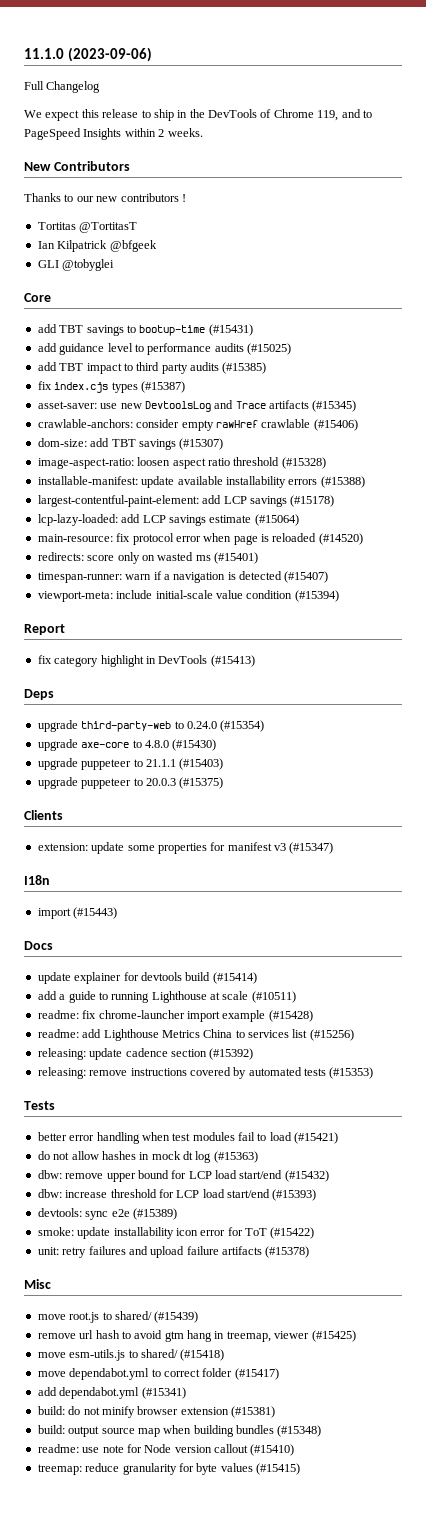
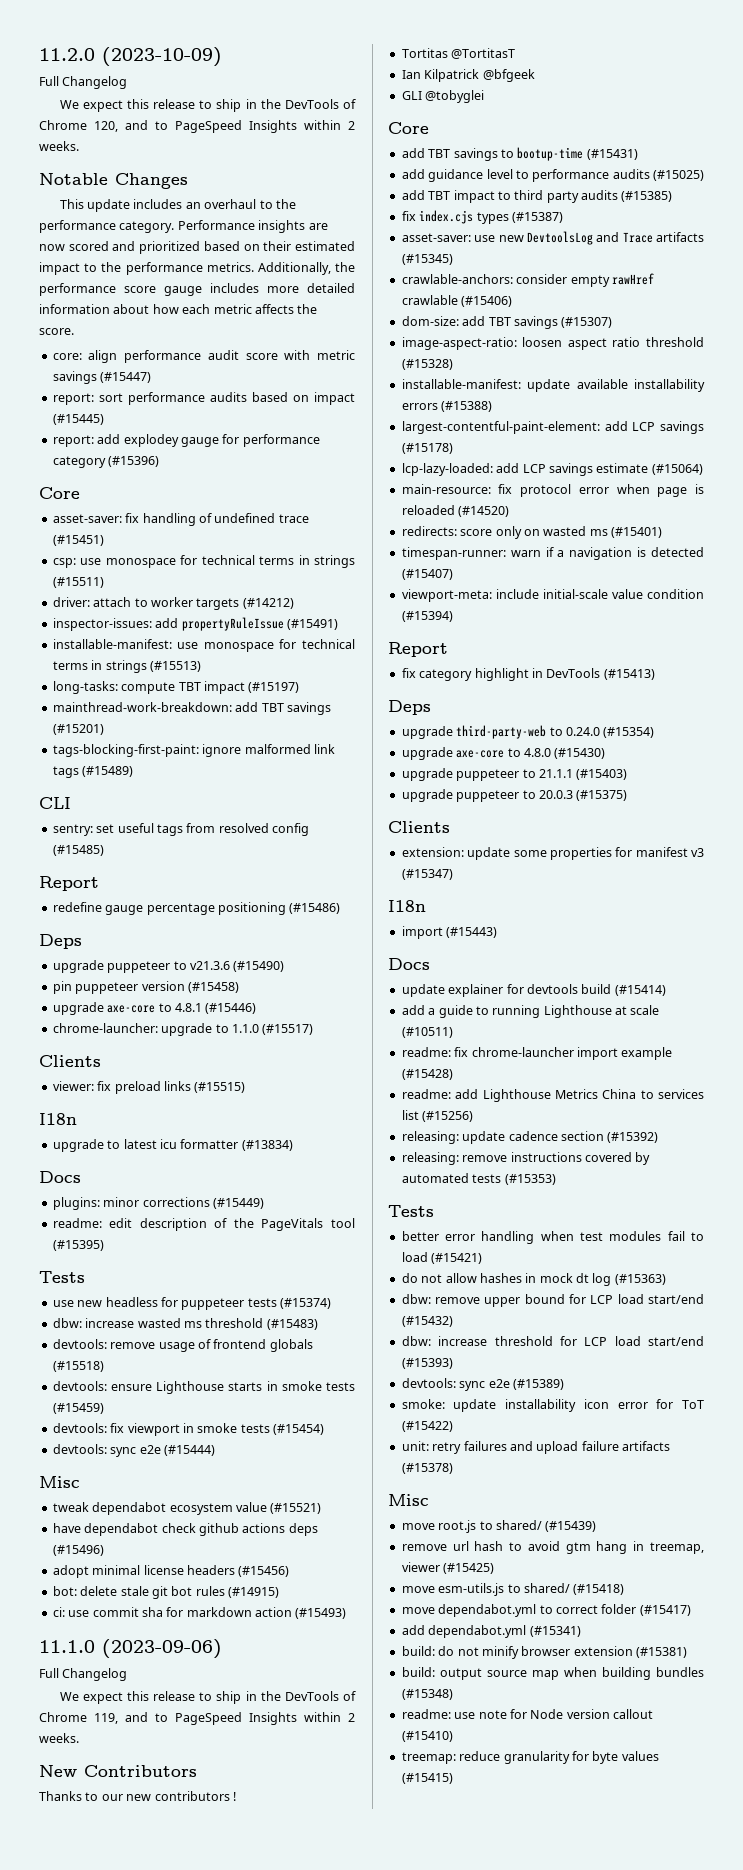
(24, 53) none -> [39,47,222,67] [39,76,128,89] [59,99,356,112] [39,120,355,133] [39,141,79,151] [39,173,188,189] [59,199,296,212] [39,220,328,233] [39,241,355,254] [39,262,355,275] [39,283,355,296] [39,304,318,314] [39,328,74,335] [52,350,356,363] [52,371,152,384] [52,392,355,405] [52,414,104,425] [52,434,320,447] [52,456,160,468] [39,487,80,499] [52,513,309,526] [52,535,104,546] [52,555,356,568] [52,577,104,588] [52,597,294,610] [52,617,338,631] [52,639,355,652] [52,660,201,673] [52,681,300,694] [52,702,331,715] [52,724,104,735] [52,744,335,757] [52,766,134,778] [39,797,71,809] [52,823,309,836] [52,845,104,856] [39,876,99,891] [52,902,341,915] [39,934,82,949] [52,960,285,973] [52,981,239,994] [52,1002,257,1015] [52,1023,314,1036] [39,1055,101,1067] [52,1081,246,1094] [39,1113,77,1125] [52,1139,293,1152] [39,1171,81,1183] [52,1197,264,1210] [52,1218,355,1231] [52,1240,104,1251] [39,1271,85,1283] [52,1297,331,1310] [52,1318,318,1330] [52,1339,313,1352] [52,1361,104,1372] [52,1381,355,1394] [52,1403,104,1414] [52,1423,324,1436] [52,1444,215,1457] [39,1476,80,1488] [52,1502,322,1515] [52,1523,318,1536] [52,1545,104,1556] [52,1565,290,1578] [52,1586,279,1599] [52,1607,347,1619] 11.2.0 (2023-10-09) // Full Changelog // We expect this release to ship in the DevTools of Chrome 120, and to PageSpeed Insights within 2 weeks. // Notable Changes // This update includes an overhaul to the performance category. Performance insights are now scored and prioritized based on their estimated impact to the performance metrics. Additionally, the performance score gauge includes more detailed information about how each metric affects the score. // core: align performance audit score with metric savings (#15447) // report: sort performance audits based on impact (#15445) // report: add explodey gauge for performance category (#15396) // Core // asset-saver: fix handling of undefined trace (#15451) // csp: use monospace for technical terms in strings (#15511) // driver: attach to worker targets (#14212) // inspector-issues: add propertyRuleIssue (#15491) // installable-manifest: use monospace for technical terms in strings (#15513) // long-tasks: compute TBT impact (#15197) // mainthread-work-breakdown: add TBT savings (#15201) // tags-blocking-first-paint: ignore malformed link tags (#15489) // CLI // sentry: set useful tags from resolved config (#15485) // Report // redefine gauge percentage positioning (#15486) // Deps // upgrade puppeteer to v21.3.6 (#15490) // pin puppeteer version (#15458) // upgrade axe-core to 4.8.1 (#15446) // chrome-launcher: upgrade to 1.1.0 (#15517) // Clients // viewer: fix preload links (#15515) // I18n // upgrade to latest icu formatter (#13834) // Docs // plugins: minor corrections (#15449) // readme: edit description of the PageVitals tool (#15395) // Tests // use new headless for puppeteer tests (#15374) // dbw: increase wasted ms threshold (#15483) // devtools: remove usage of frontend globals (#15518) // devtools: ensure Lighthouse starts in smoke tests (#15459) // devtools: fix viewport in smoke tests (#15454) // devtools: sync e2e (#15444) // Misc // tweak dependabot ecosystem value (#15521) // have dependabot check github actions deps (#15496) // adopt minimal license headers (#15456) // bot: delete stale git bot rules (#14915) // ci: use commit sha for markdown action (#15493) //

